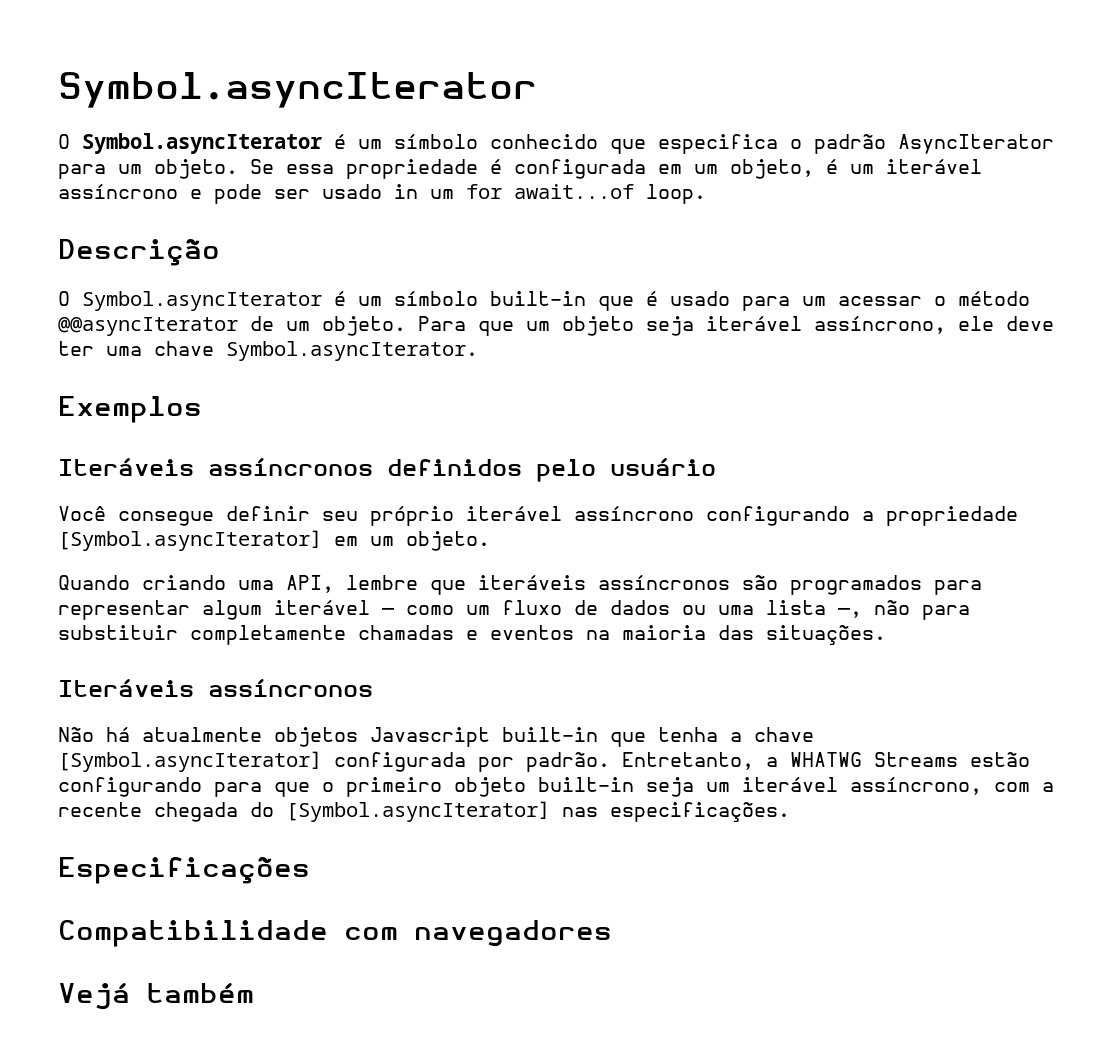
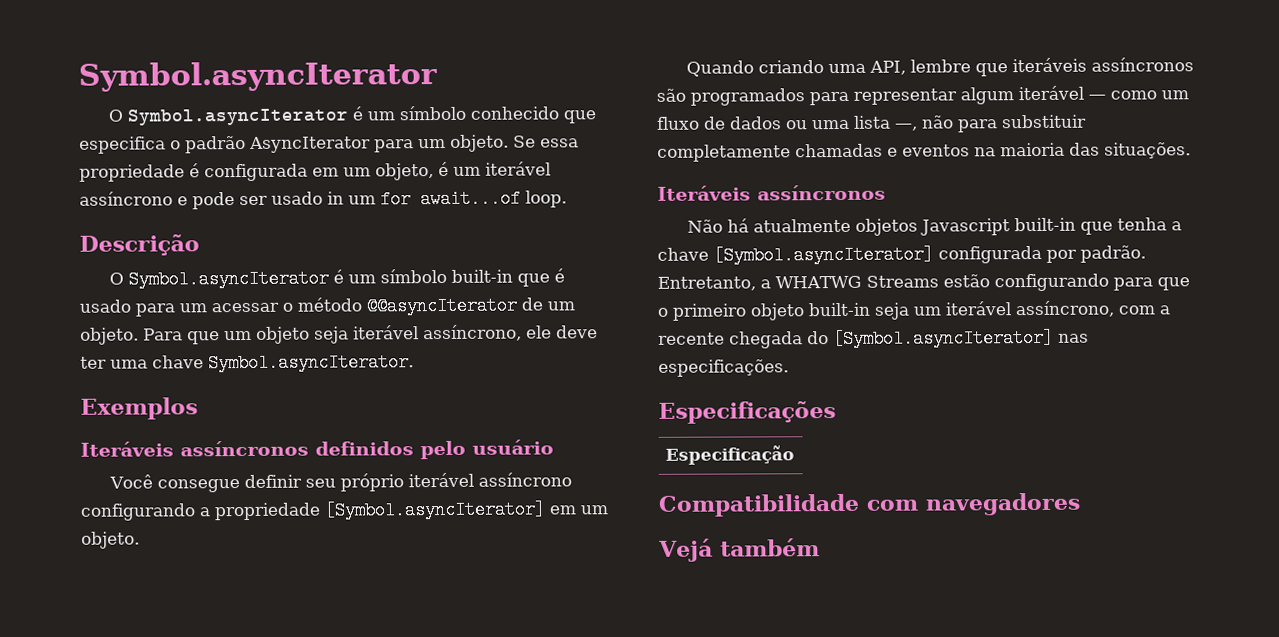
(310, 870) none -> [665,445,795,465] // Especificação

